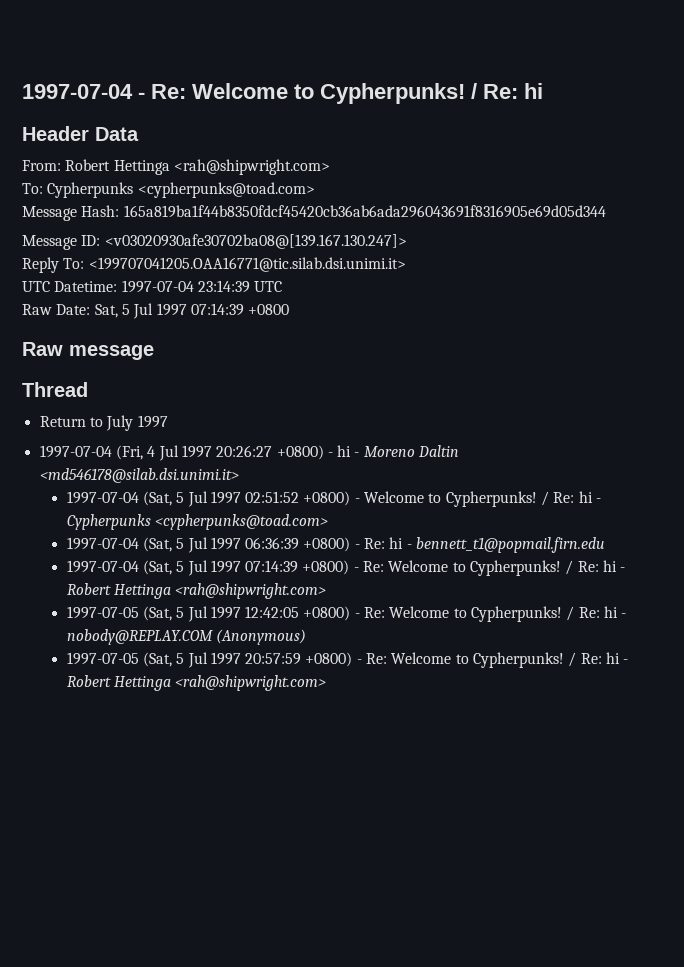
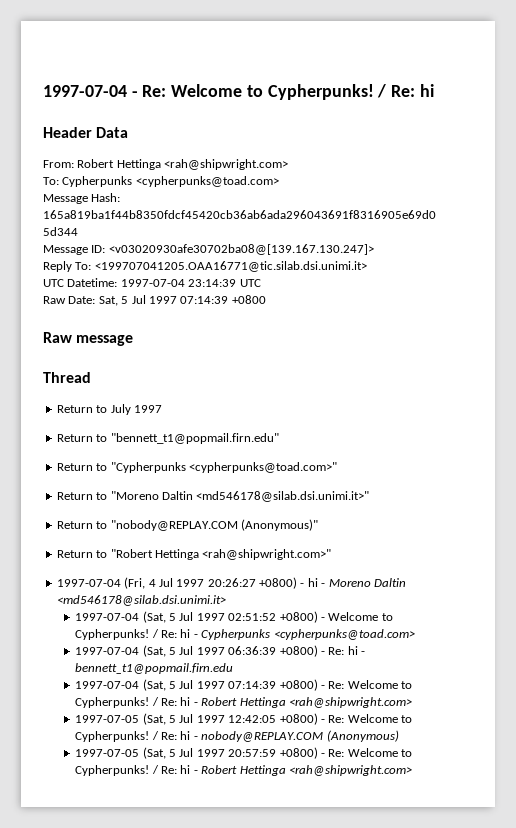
(168, 421) none -> [56,433,279,444] [56,462,337,473] [56,491,370,502] [56,519,318,531] [56,549,332,560] // Return to "bennett_t1@popmail.firn.edu" // Return to "Cypherpunks <cypherpunks@toad.com>" // Return to "Moreno Daltin <md546178@silab.dsi.unimi.it>" // Return to "nobody@REPLAY.COM (Anonymous)" // Return to "Robert Hettinga <rah@shipwright.com>"

